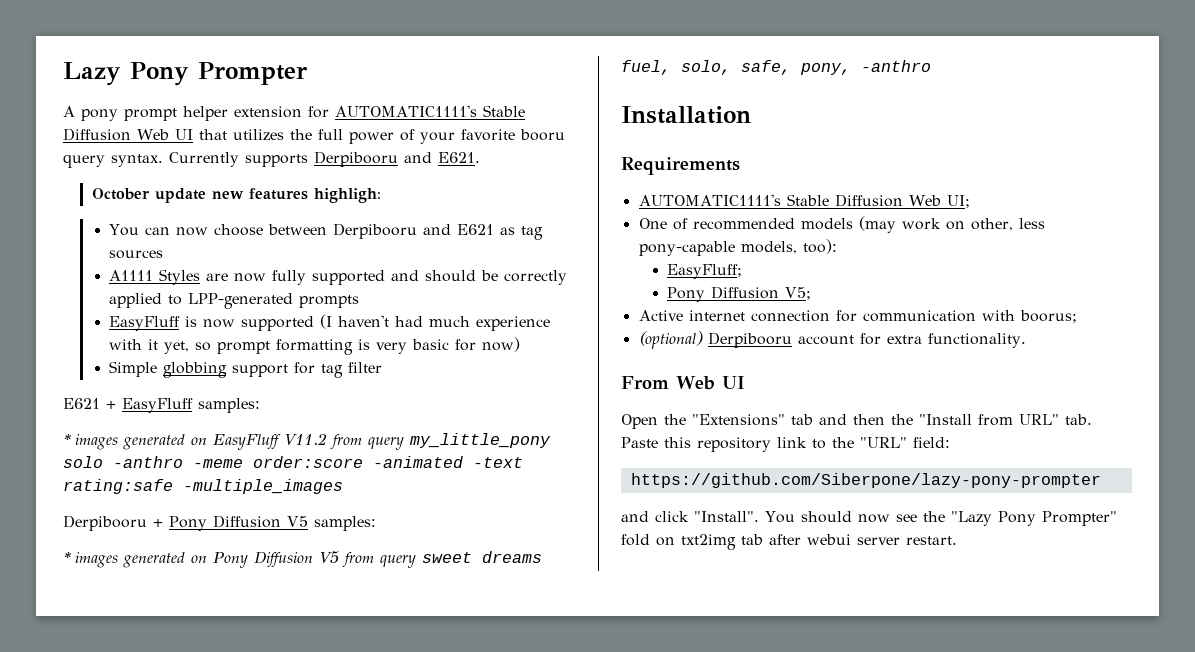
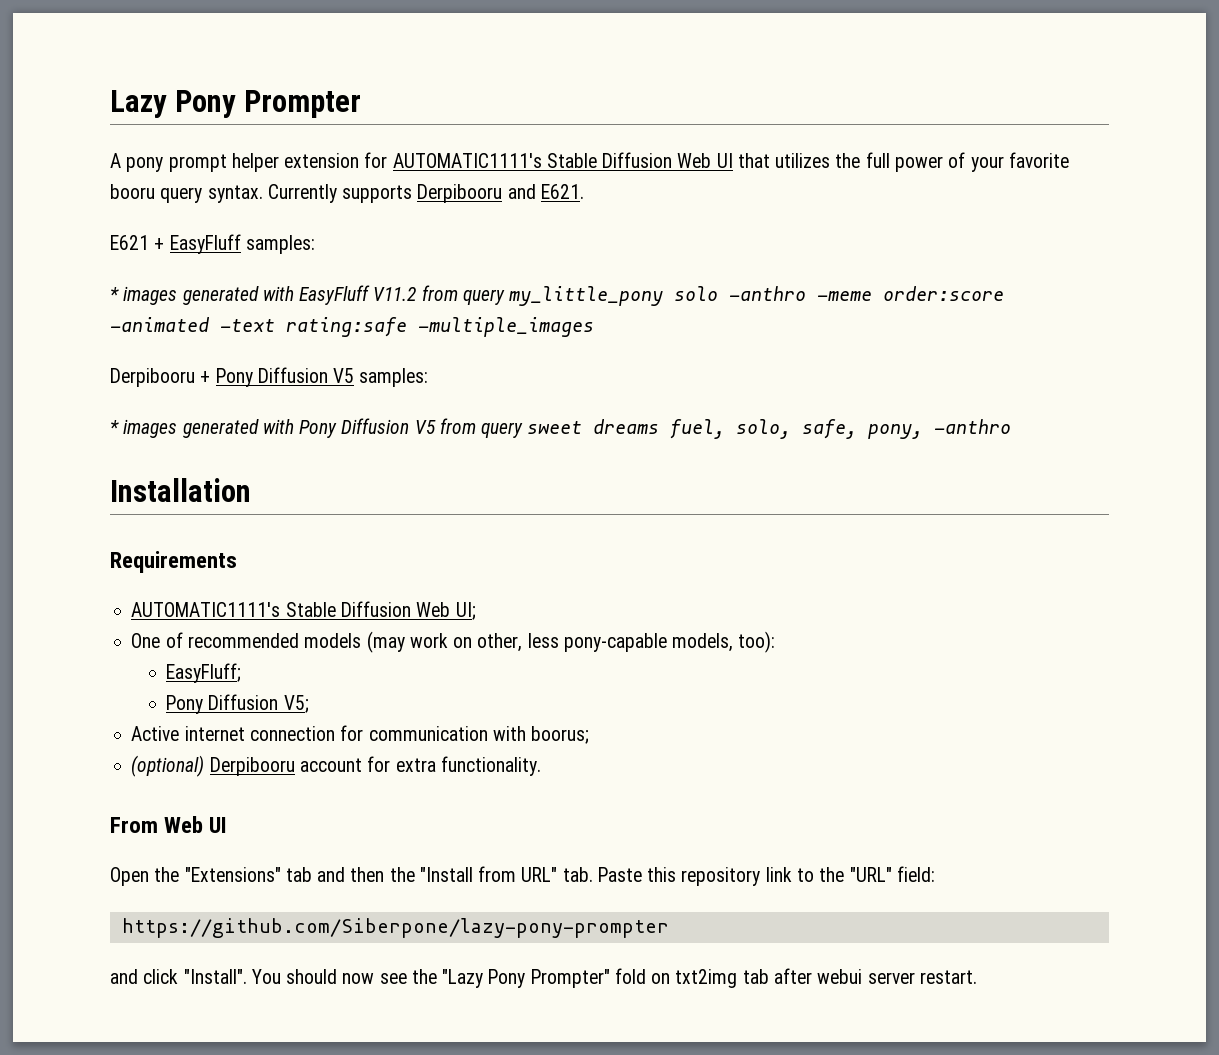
[91,188,381,203] [109,223,544,240] [109,250,164,259] [109,269,568,285] [109,293,360,309] [109,314,551,331] [109,337,521,355] [109,361,383,378] // October update new features highligh: // You can now choose between Derpibooru and E621 as tag sources // A1111 Styles are now fully supported and should be correctly applied to LPP-generated prompts // EasyFluff is now supported (I haven't had much experience with it yet, so prompt formatting is very basic for now) // Simple globbing support for tag filter -> (584, 191) none
[191,437,207,445] on -> [262,286,294,301] with
[191,555,207,563] on -> [262,419,294,434] with

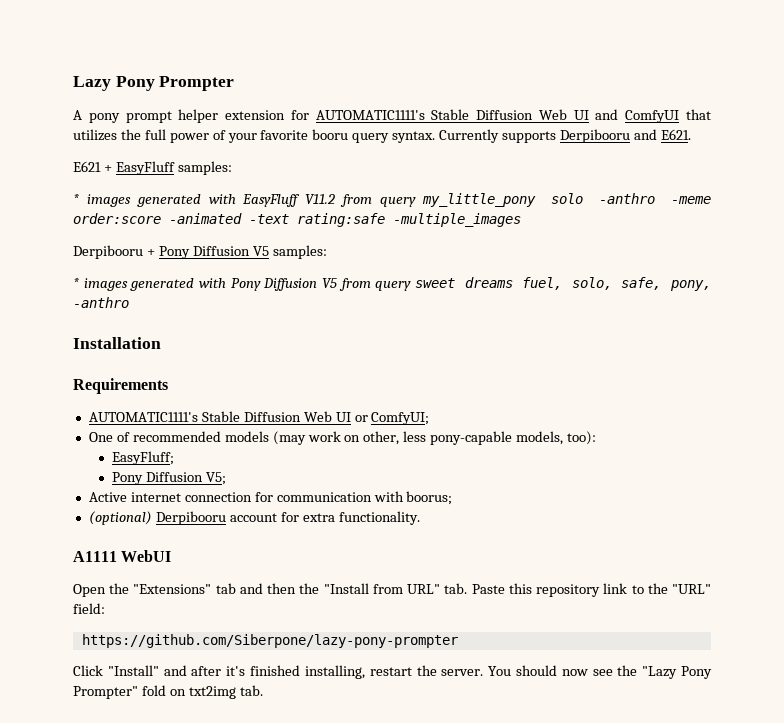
(733, 160) none -> [595,109,680,123] and ComfyUI
[455,602,476,620] UI; -> [335,412,430,425] UI or ComfyUI;
[110,816,228,833] From Web UI -> [73,550,172,562] A1111 WebUI
[110,969,247,984] and click "Install". -> [73,665,484,679] Click "Install" and after it's finished installing, restart the server.
[742,968,977,984] tab after webui server restart. -> [239,685,263,696] tab.

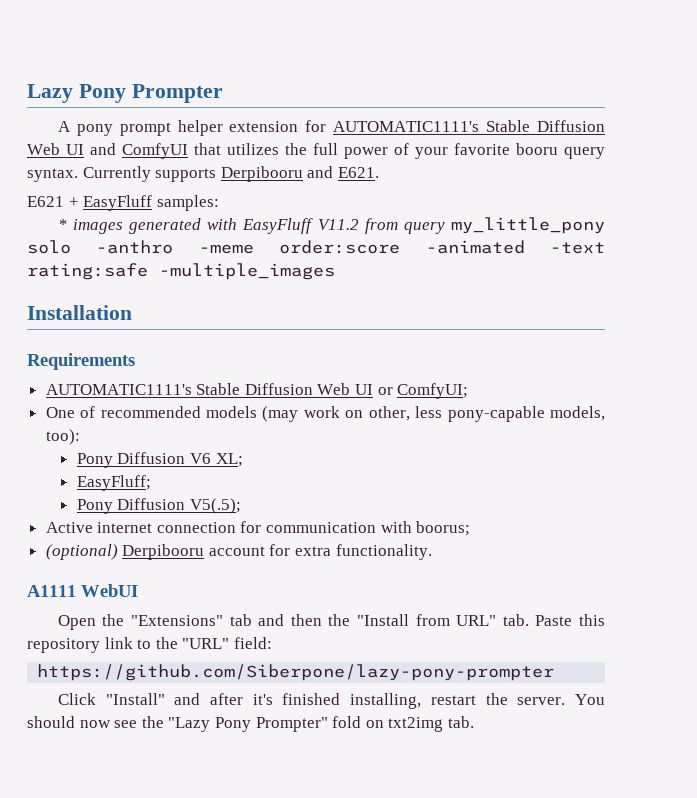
[73,245,327,259] [73,277,711,291] [73,297,129,308] // Derpibooru + Pony Diffusion V5 samples: // * images generated with Pony Diffusion V5 from query sweet dreams fuel, solo, safe, pony, -anthro -> (335, 271) none
(597, 438) none -> [76,452,243,468] // Pony Diffusion V6 XL;
[205,472,226,485] V5; -> [189,498,241,514] V5(.5);

